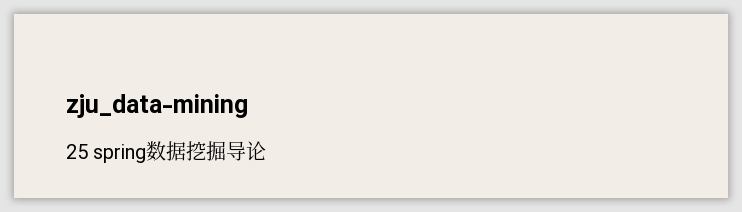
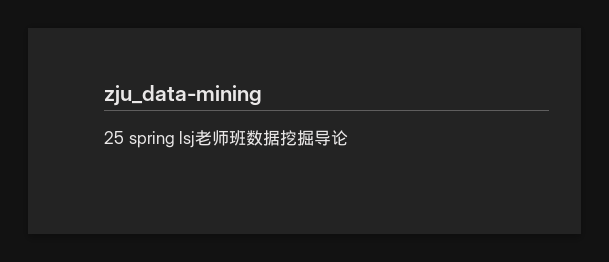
(147, 153) none -> [179,130,247,148] lsj老师班

